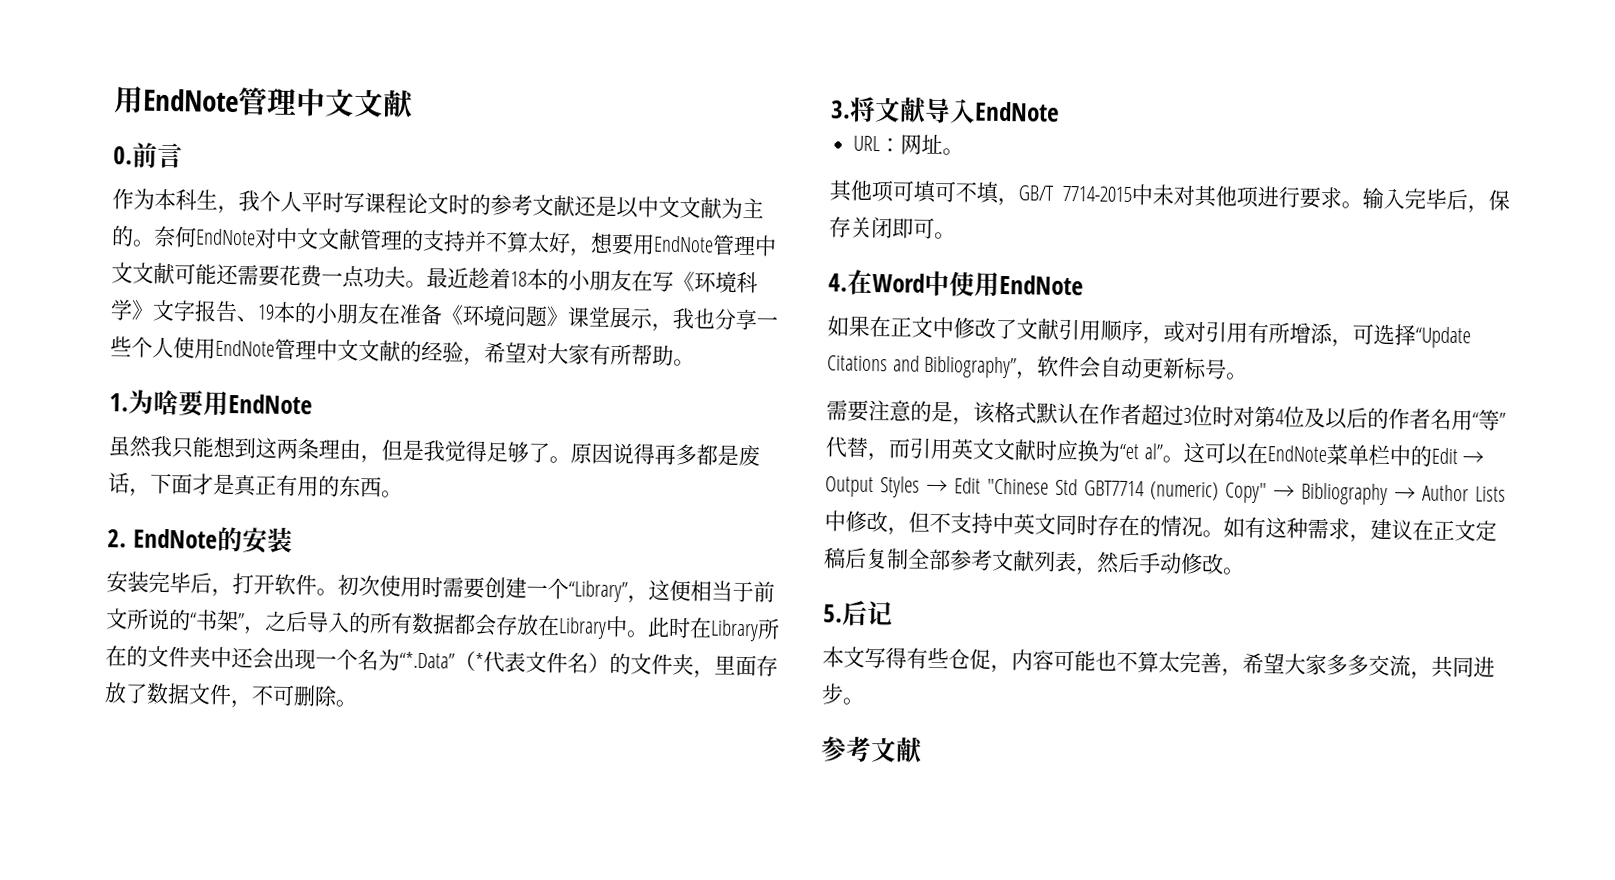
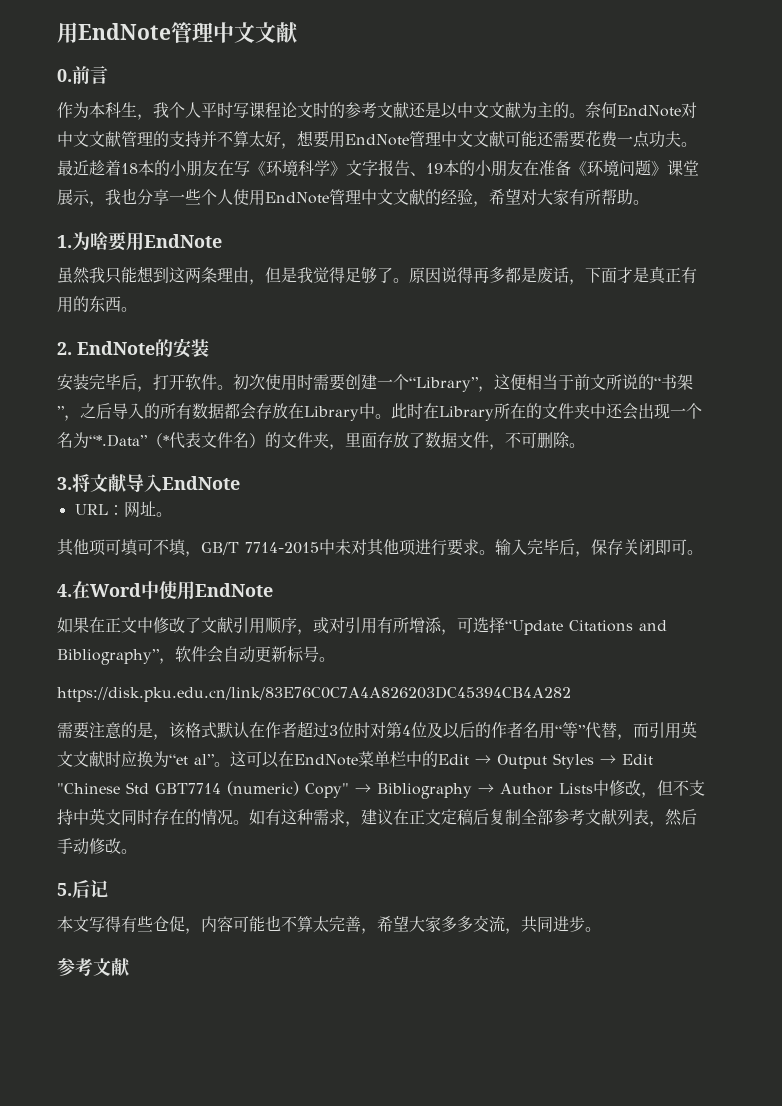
(1249, 376) none -> [57,686,571,702] // https://disk.pku.edu.cn/link/83E76C0C7A4A826203DC45394CB4A282

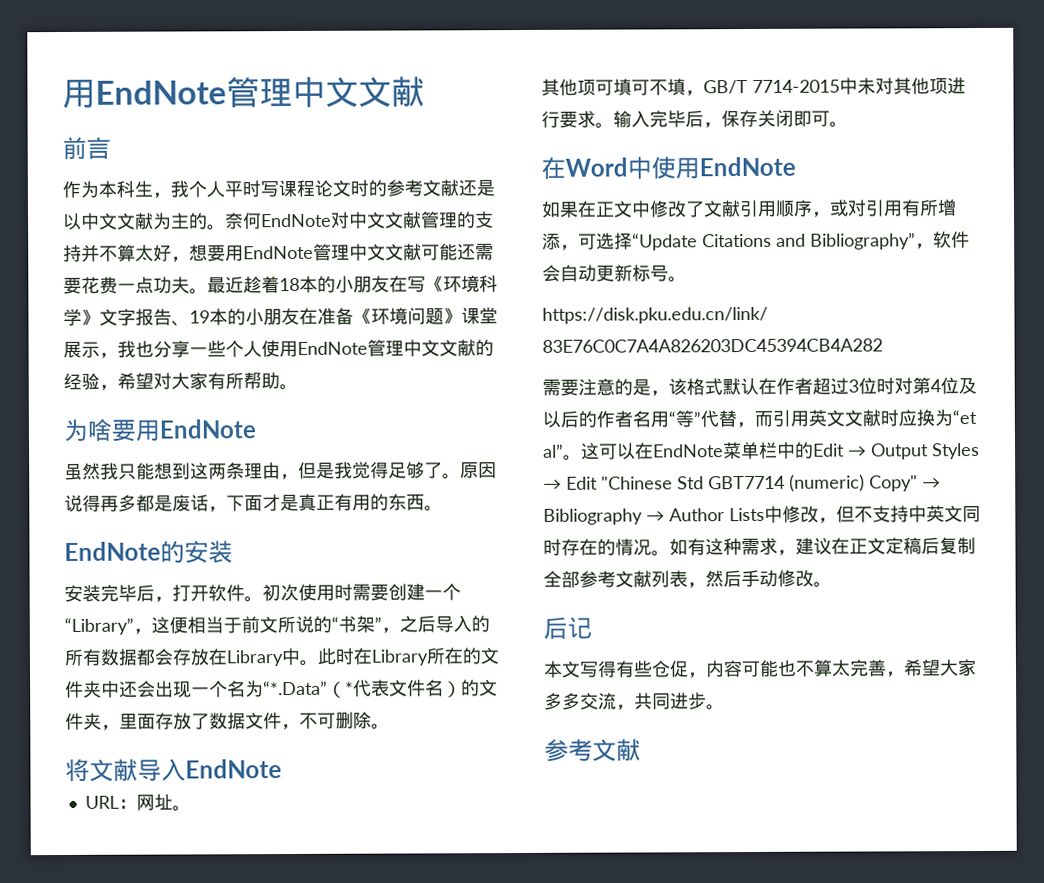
[57,69,72,82] 0. -> (425, 92) none
[57,235,72,248] 1. -> (298, 387) none
[57,342,72,355] 2. -> (443, 508) none
[57,477,72,490] 3. -> (390, 726) none
[57,584,72,597] 4. -> (848, 124) none
[57,883,72,896] 5. -> (832, 584) none

